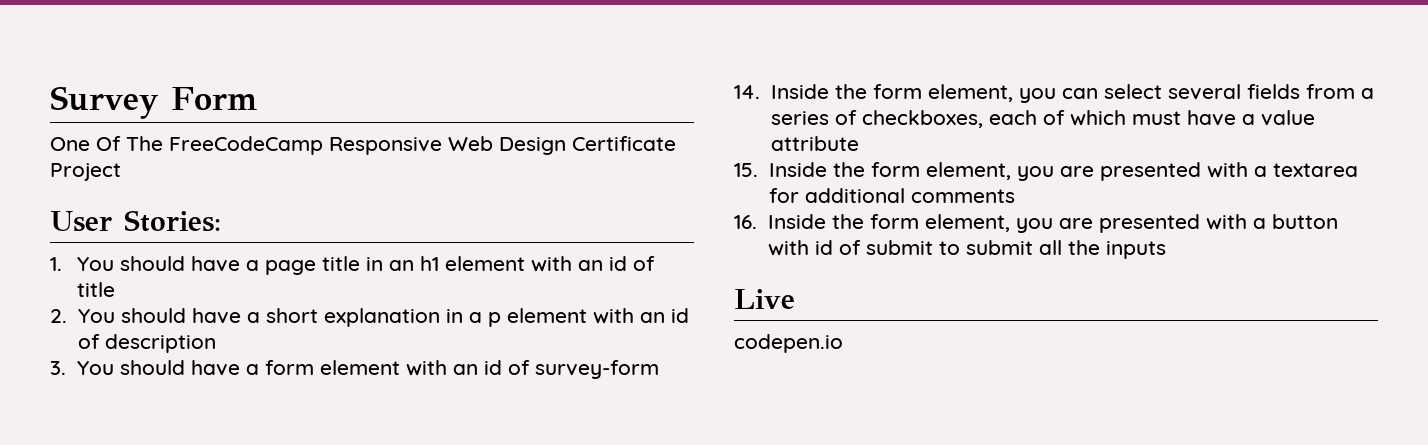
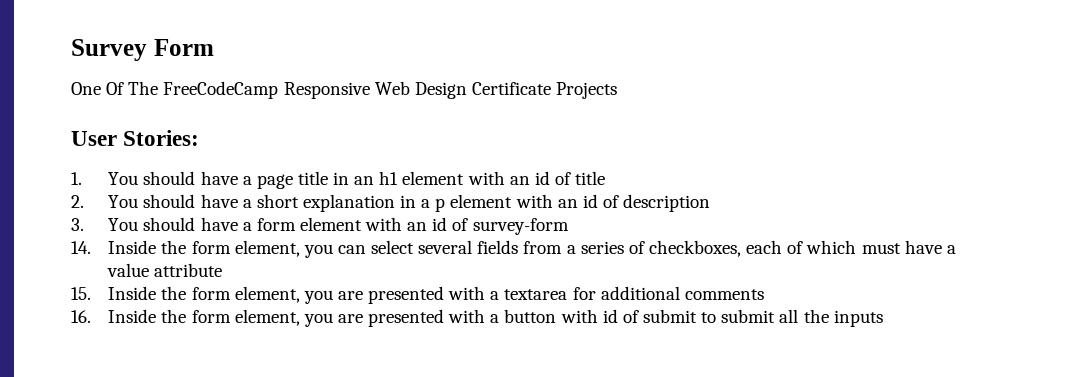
[50,163,121,181] Project -> [556,82,618,99] Projects
[734,289,795,309] [734,334,843,353] // Live // codepen.io -> (883, 318) none

